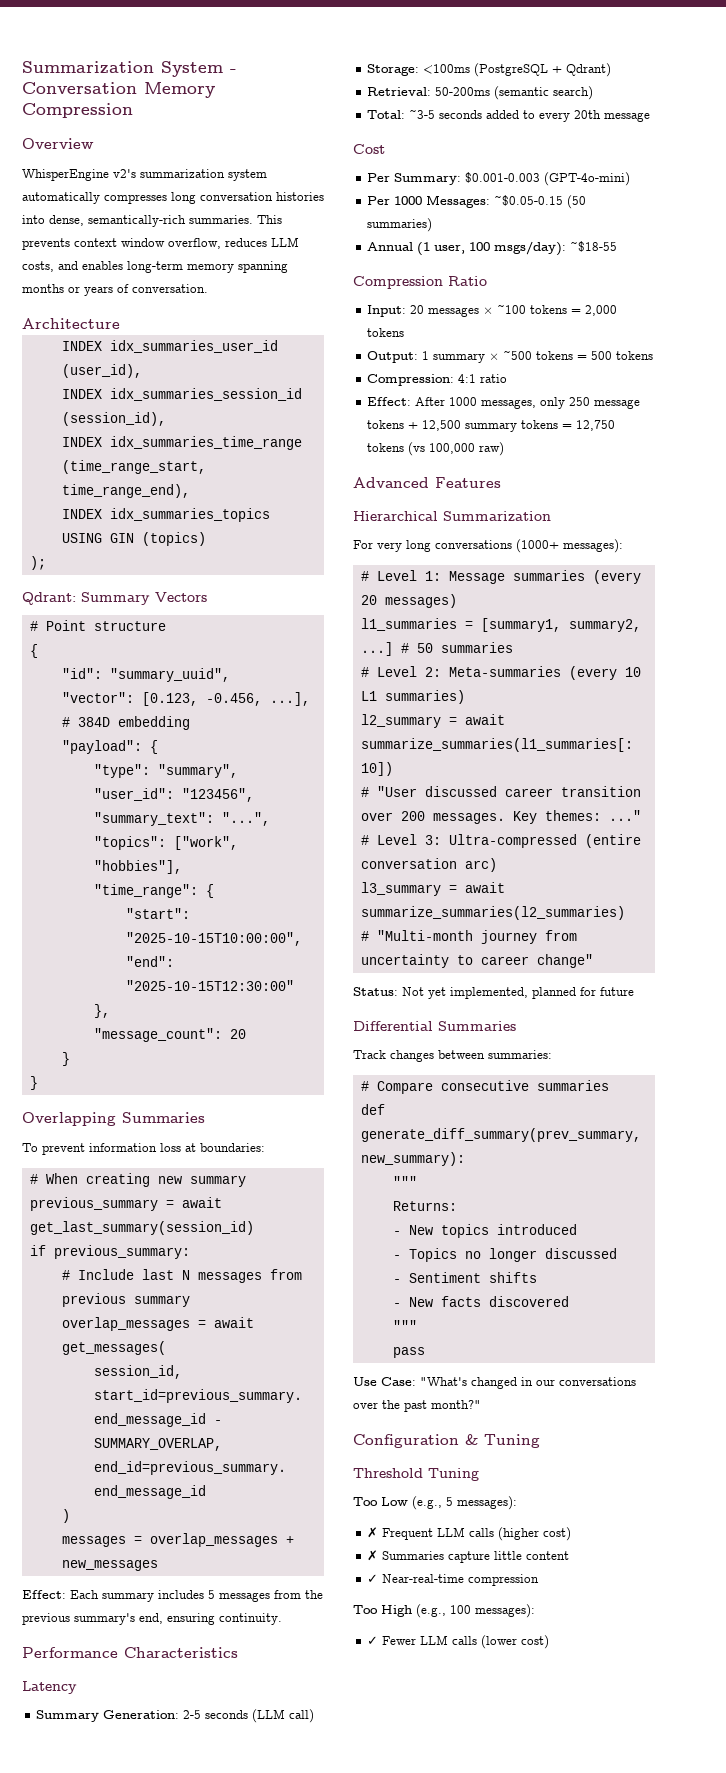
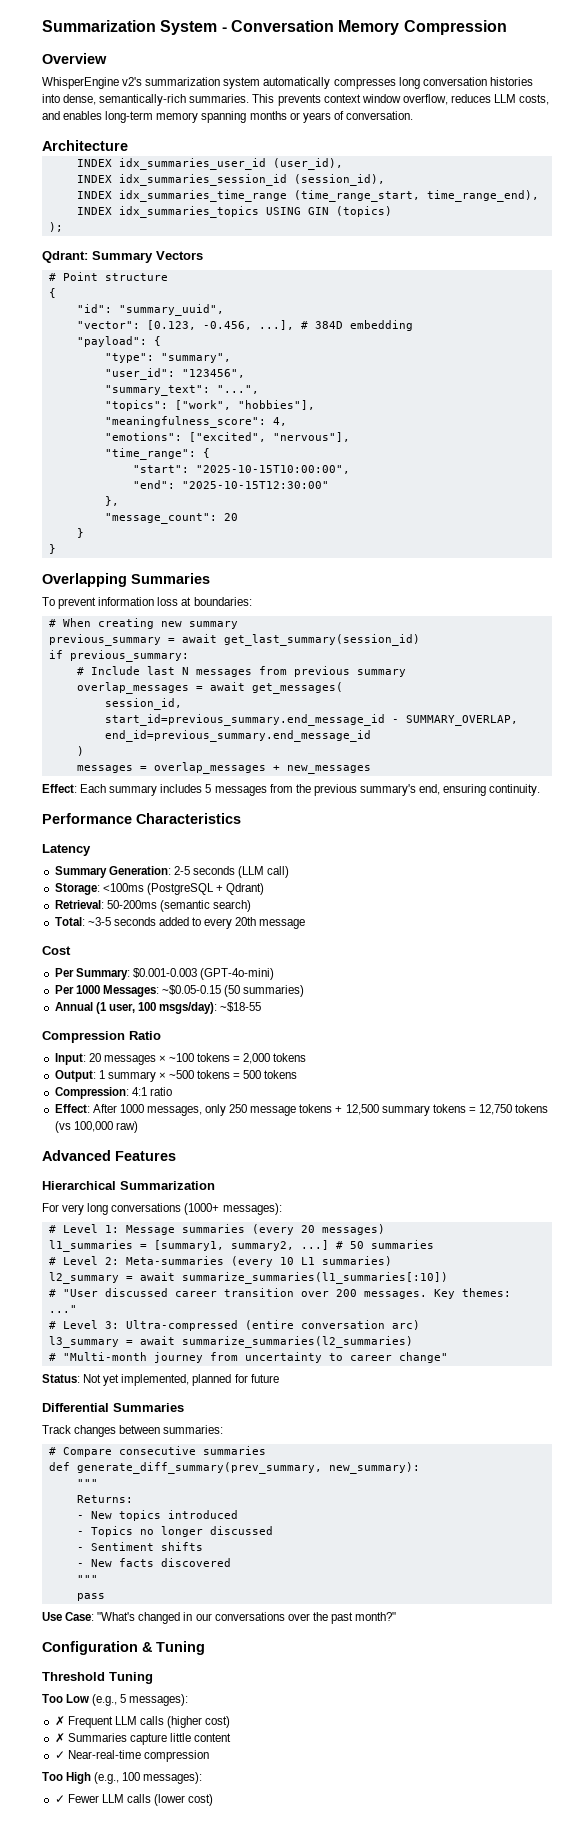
(182, 867) none -> [104,416,287,428] [104,432,350,442] // "meaningfulness_score": 4, // "emotions": ["excited", "nervous"],

